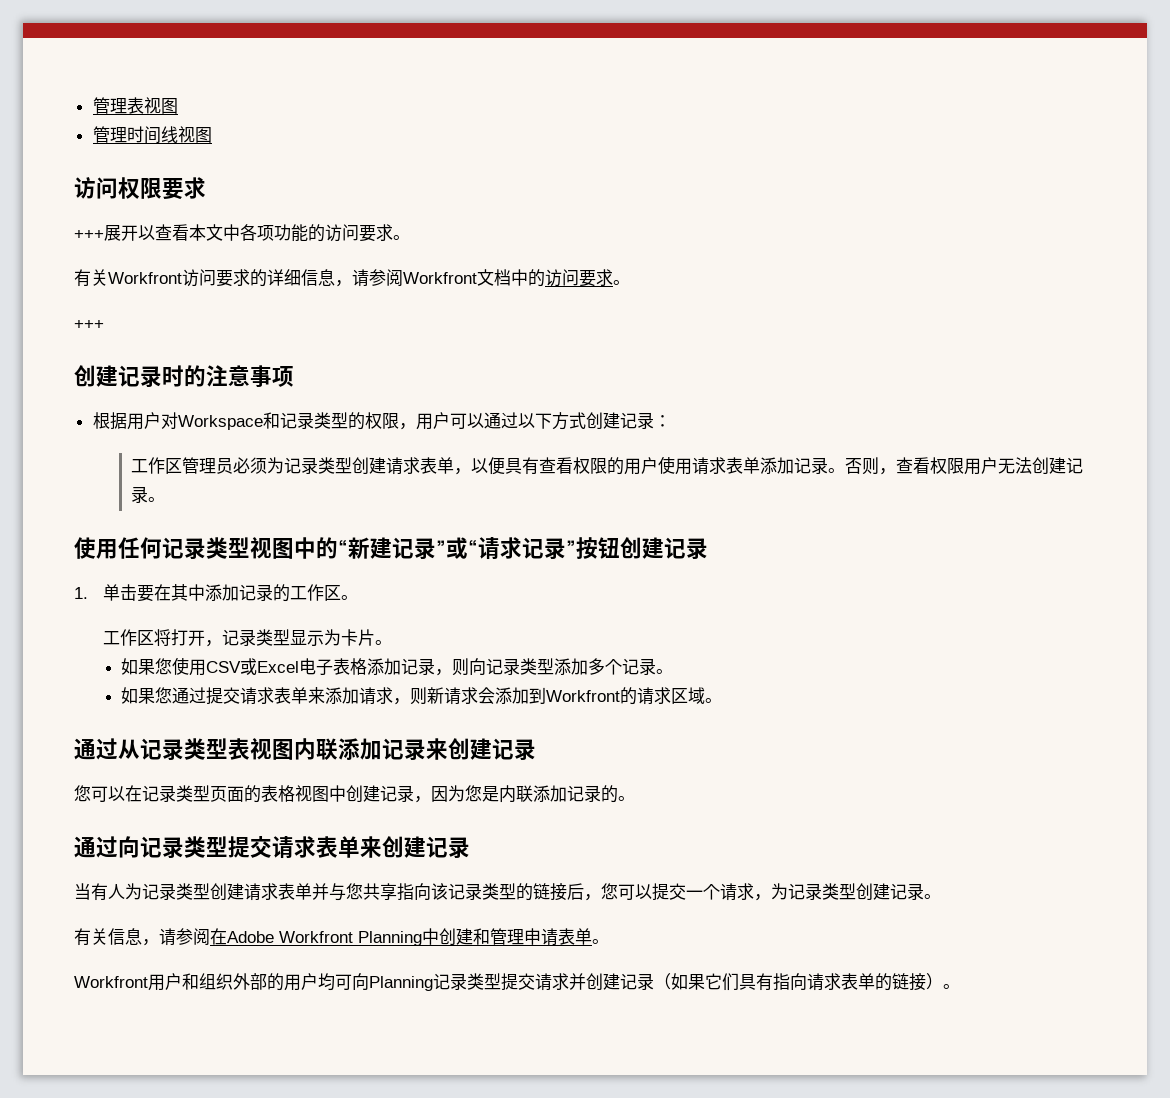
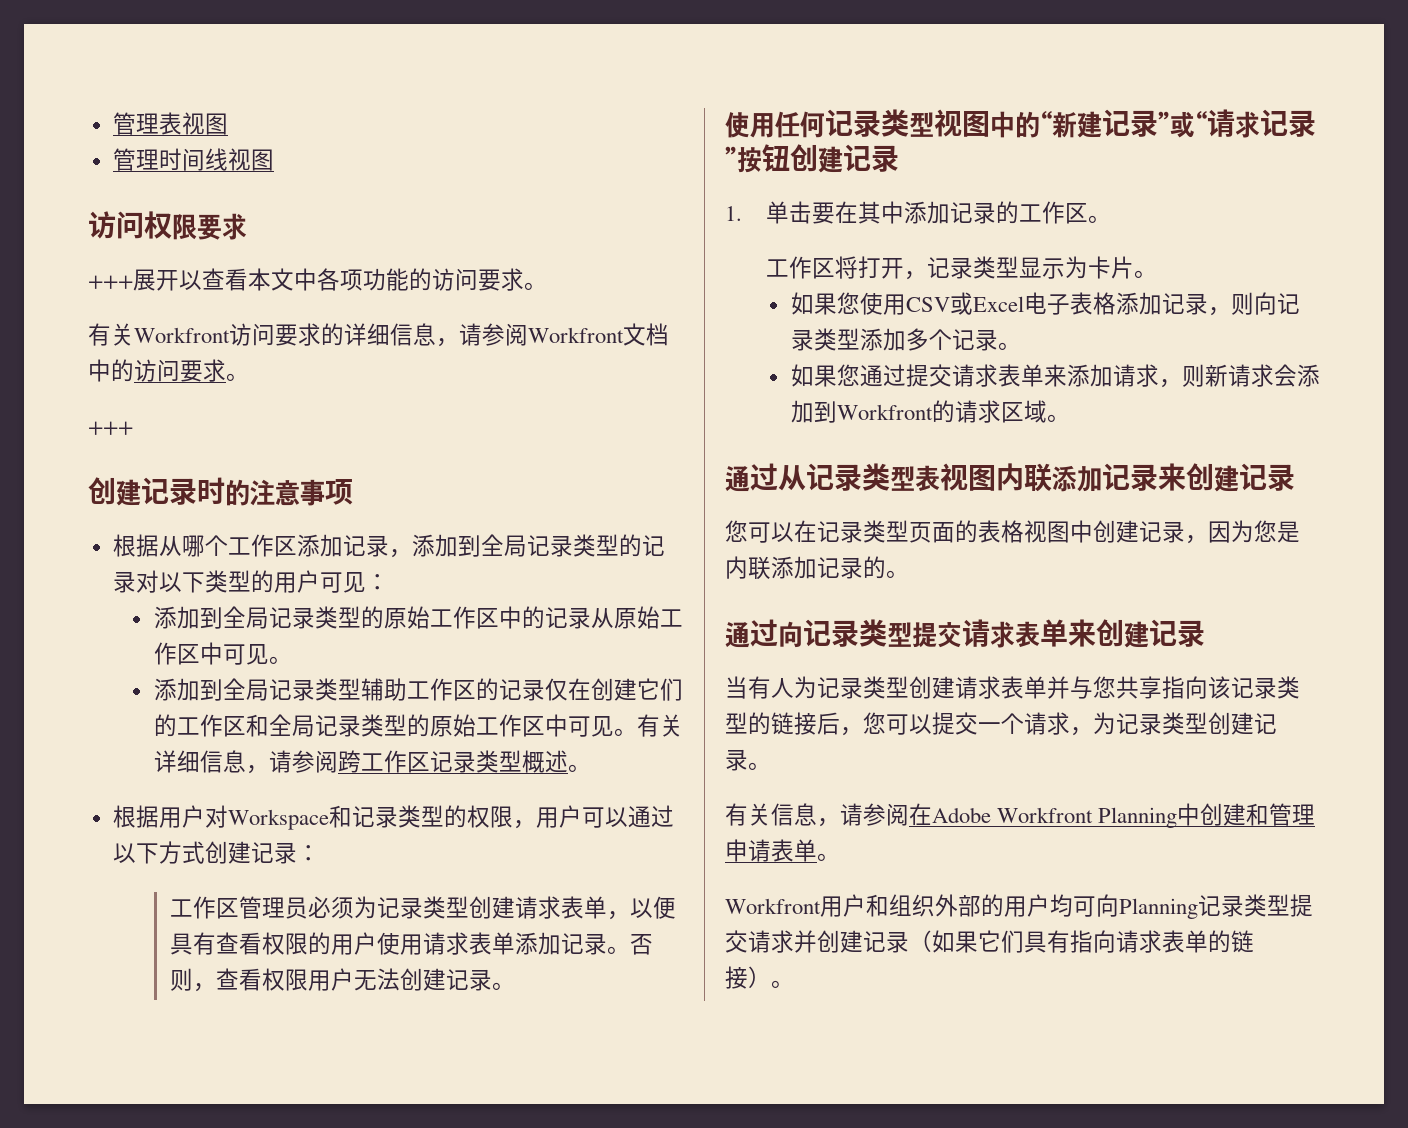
(294, 376) none -> [112,534,665,558] [112,570,389,593] [153,606,683,629] [153,642,292,665] [153,678,683,701] [153,714,683,737] [153,750,591,774] // 根据从哪个工作区添加记录，添加到全局记录类型的记录对以下类型的用户可见： // 添加到全局记录类型的原始工作区中的记录从原始工作区中可见。 // 添加到全局记录类型辅助工作区的记录仅在创建它们的工作区和全局记录类型的原始工作区中可见。有关详细信息，请参阅跨工作区记录类型概述。

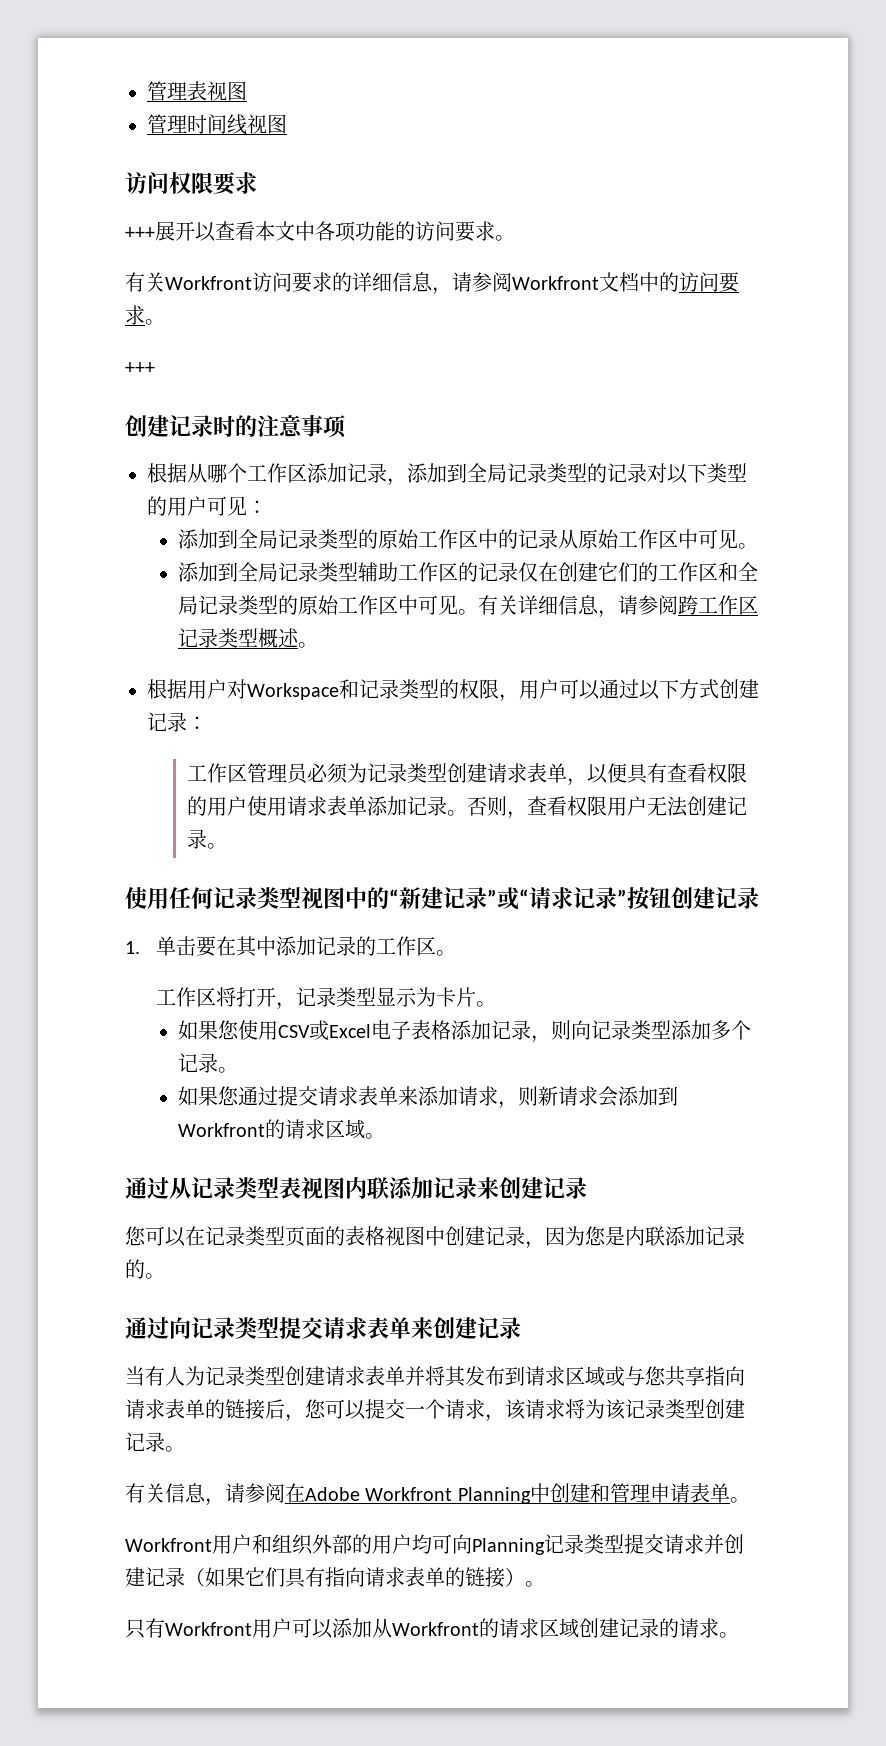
(1070, 687) none -> [425,1366,625,1387] 将其发布到请求区域或
[1208,676,1300,699] [725,712,748,734] 该记录类型 -> [125,1399,205,1419] 请求表单
[1093,712,1116,735] 为 -> [505,1399,626,1420] 该请求将为该
(794, 984) none -> [125,1618,739,1639] // 只有Workfront用户可以添加从Workfront的请求区域创建记录的请求。

